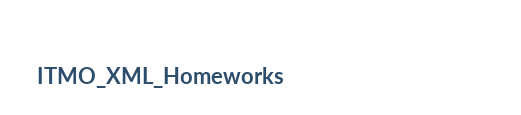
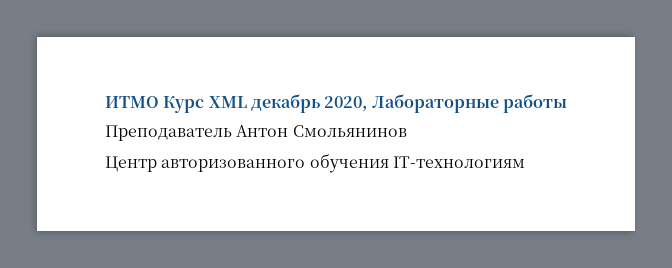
[37,67,284,88] ITMO_XML_Homeworks -> [105,94,567,113] [105,125,407,141] [105,153,525,173] ИТМО Курс XML декабрь 2020, Лабораторные работы // Преподаватель Антон Смольянинов // Центр авторизованного обучения IT-технологиям

